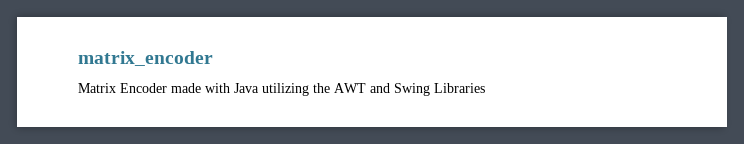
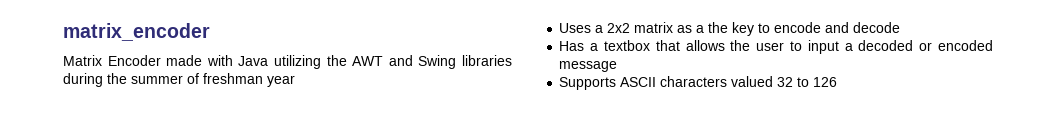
[434,83,485,93] Libraries -> [462,55,513,66] [63,73,295,87] [559,22,901,36] [559,40,994,54] [559,61,618,72] [559,76,838,90] libraries during the summer of freshman year // Uses a 2x2 matrix as a the key to encode and decode // Has a textbox that allows the user to input a decoded or encoded message // Supports ASCII characters valued 32 to 126

